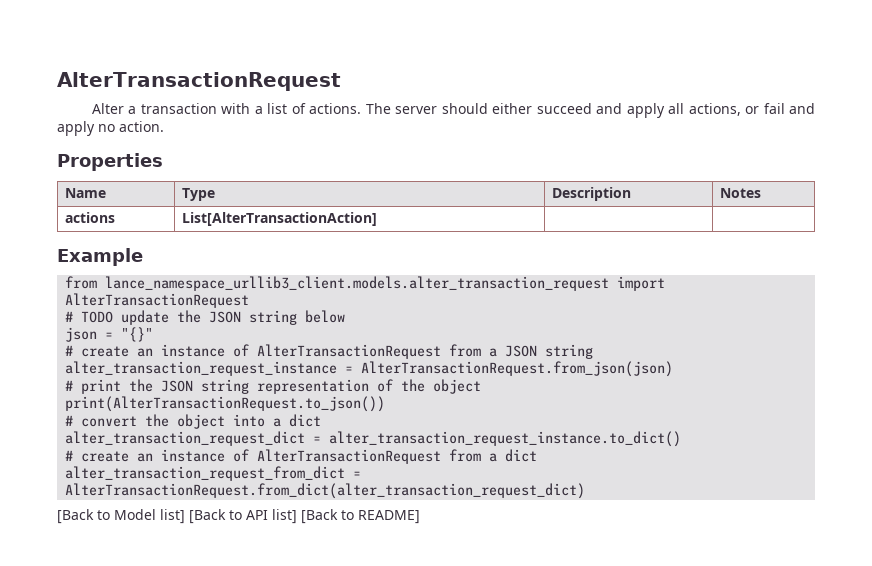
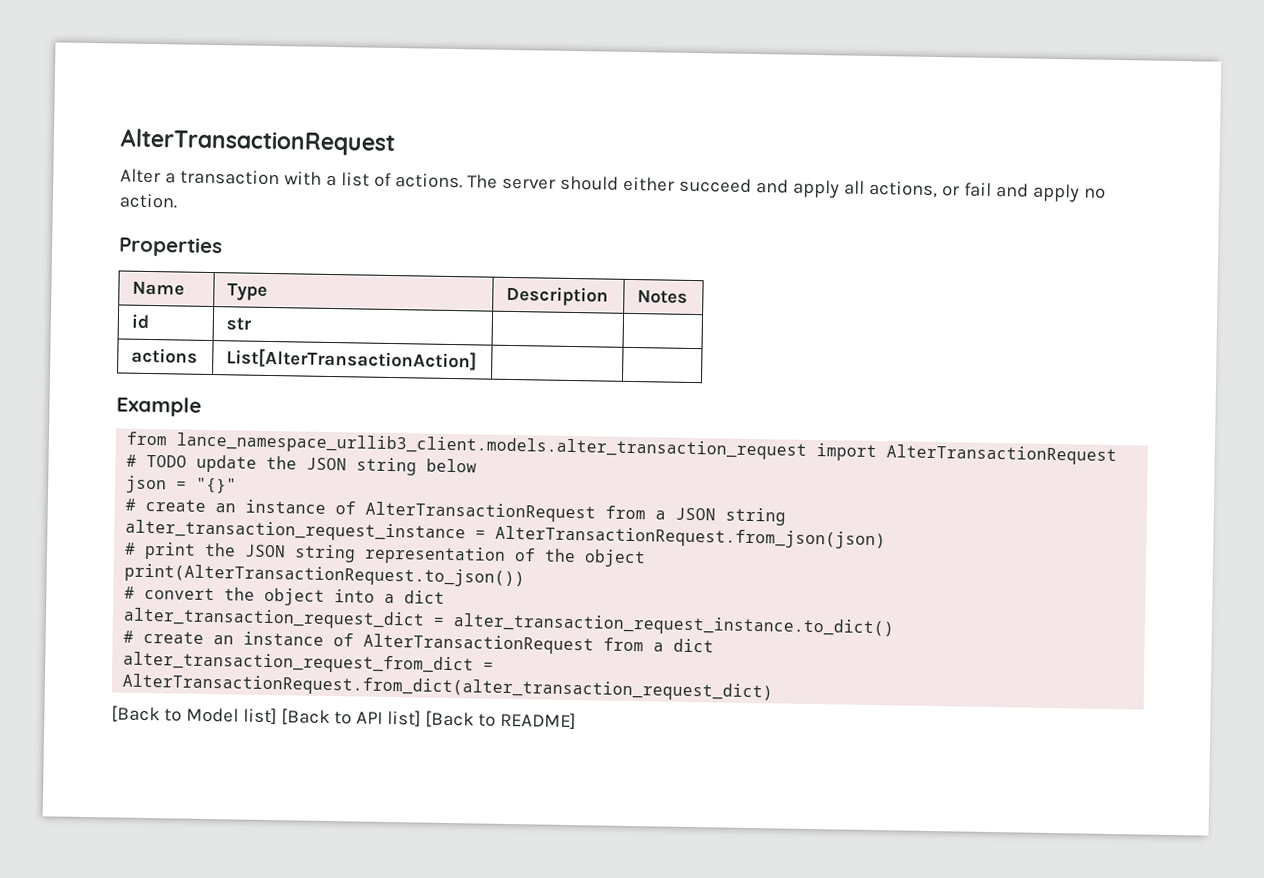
(762, 193) none -> [131,313,151,329] [226,317,253,331] // id | str | |

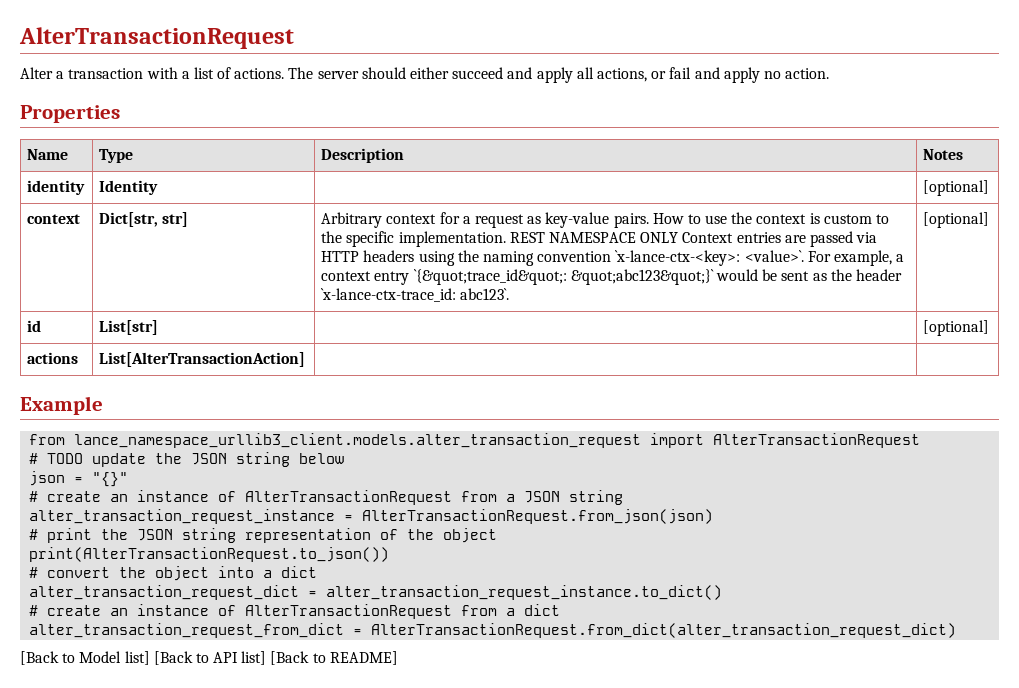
(689, 297) none -> [27,180,86,195] [99,180,159,195] [923,180,990,196] [27,214,81,224] [99,212,189,227] [321,212,890,228] [321,231,878,247] [321,250,905,266] [321,269,902,285] [321,288,510,302] [923,212,990,228] // identity | Identity | | [optional] // context | Dict[str, str] | Arbitrary context for a request as key-value pairs. How to use the context is custom to the specific implementation. REST NAMESPACE ONLY Context entries are passed via HTTP headers using the naming convention `x-lance-ctx-<key>: <value>`. For example, a context entry `{&quot;trace_id&quot;: &quot;abc123&quot;}` would be sent as the header `x-lance-ctx-trace_id: abc123`. | [optional]
[226,317,253,331] str | | -> [99,320,159,335] [923,320,990,336] List[str] | | [optional]

